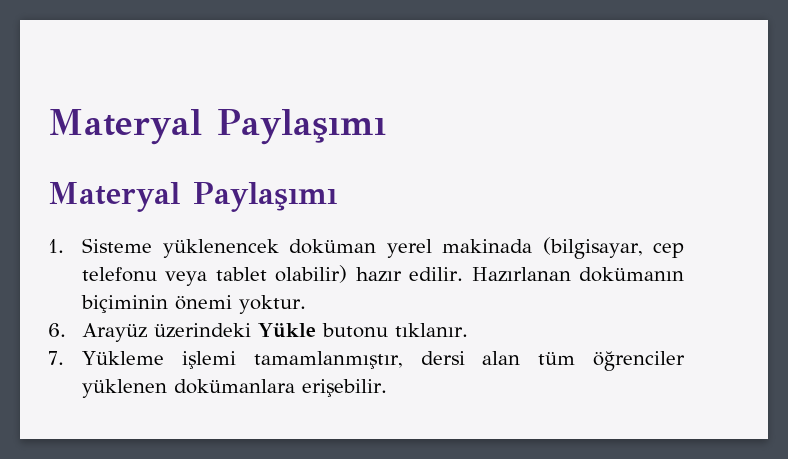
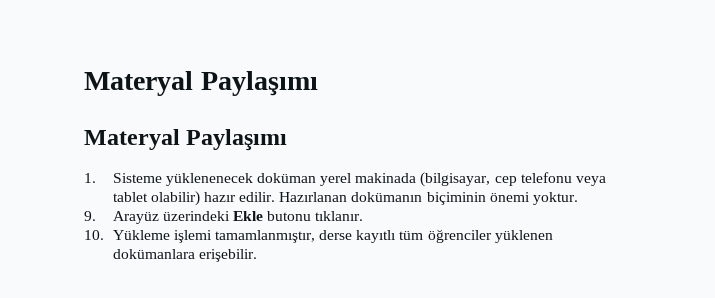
[162,239,279,258] yüklenencek -> [165,173,253,186] yüklenenecek
[48,323,66,337] 6. -> [84,211,96,221] 9.
[258,323,317,338] Yükle -> [232,211,263,221] Ekle
[48,351,64,365] 7. -> [84,230,104,240] 10.
[420,351,521,365] dersi alan -> [319,230,397,243] derse kayıtlı

